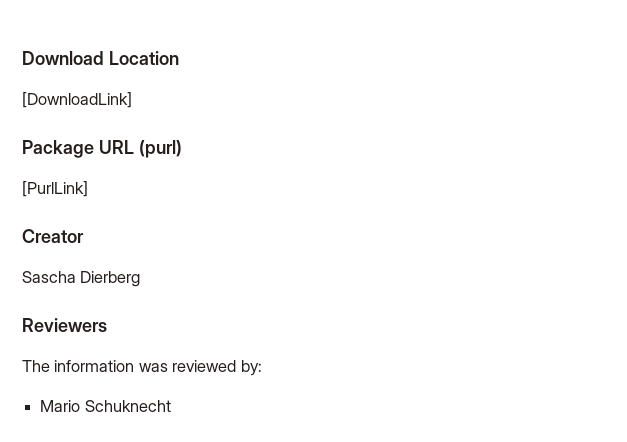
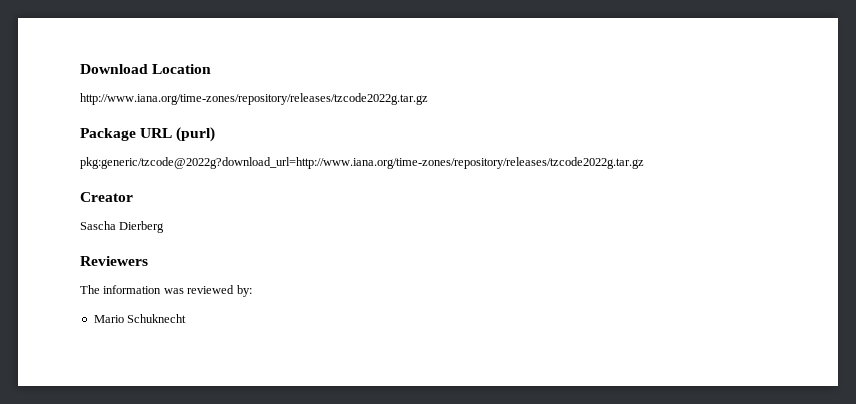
[22,92,132,108] [DownloadLink] -> [80,93,428,105] http://www.iana.org/time-zones/repository/releases/tzcode2022g.tar.gz
[22,181,88,197] [PurlLink] -> [80,157,644,169] pkg:generic/tzcode@2022g?download_url=http://www.iana.org/time-zones/repository/releases/tzcode2022g.tar.gz

